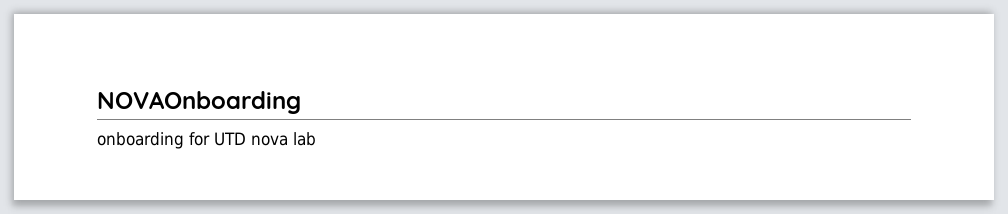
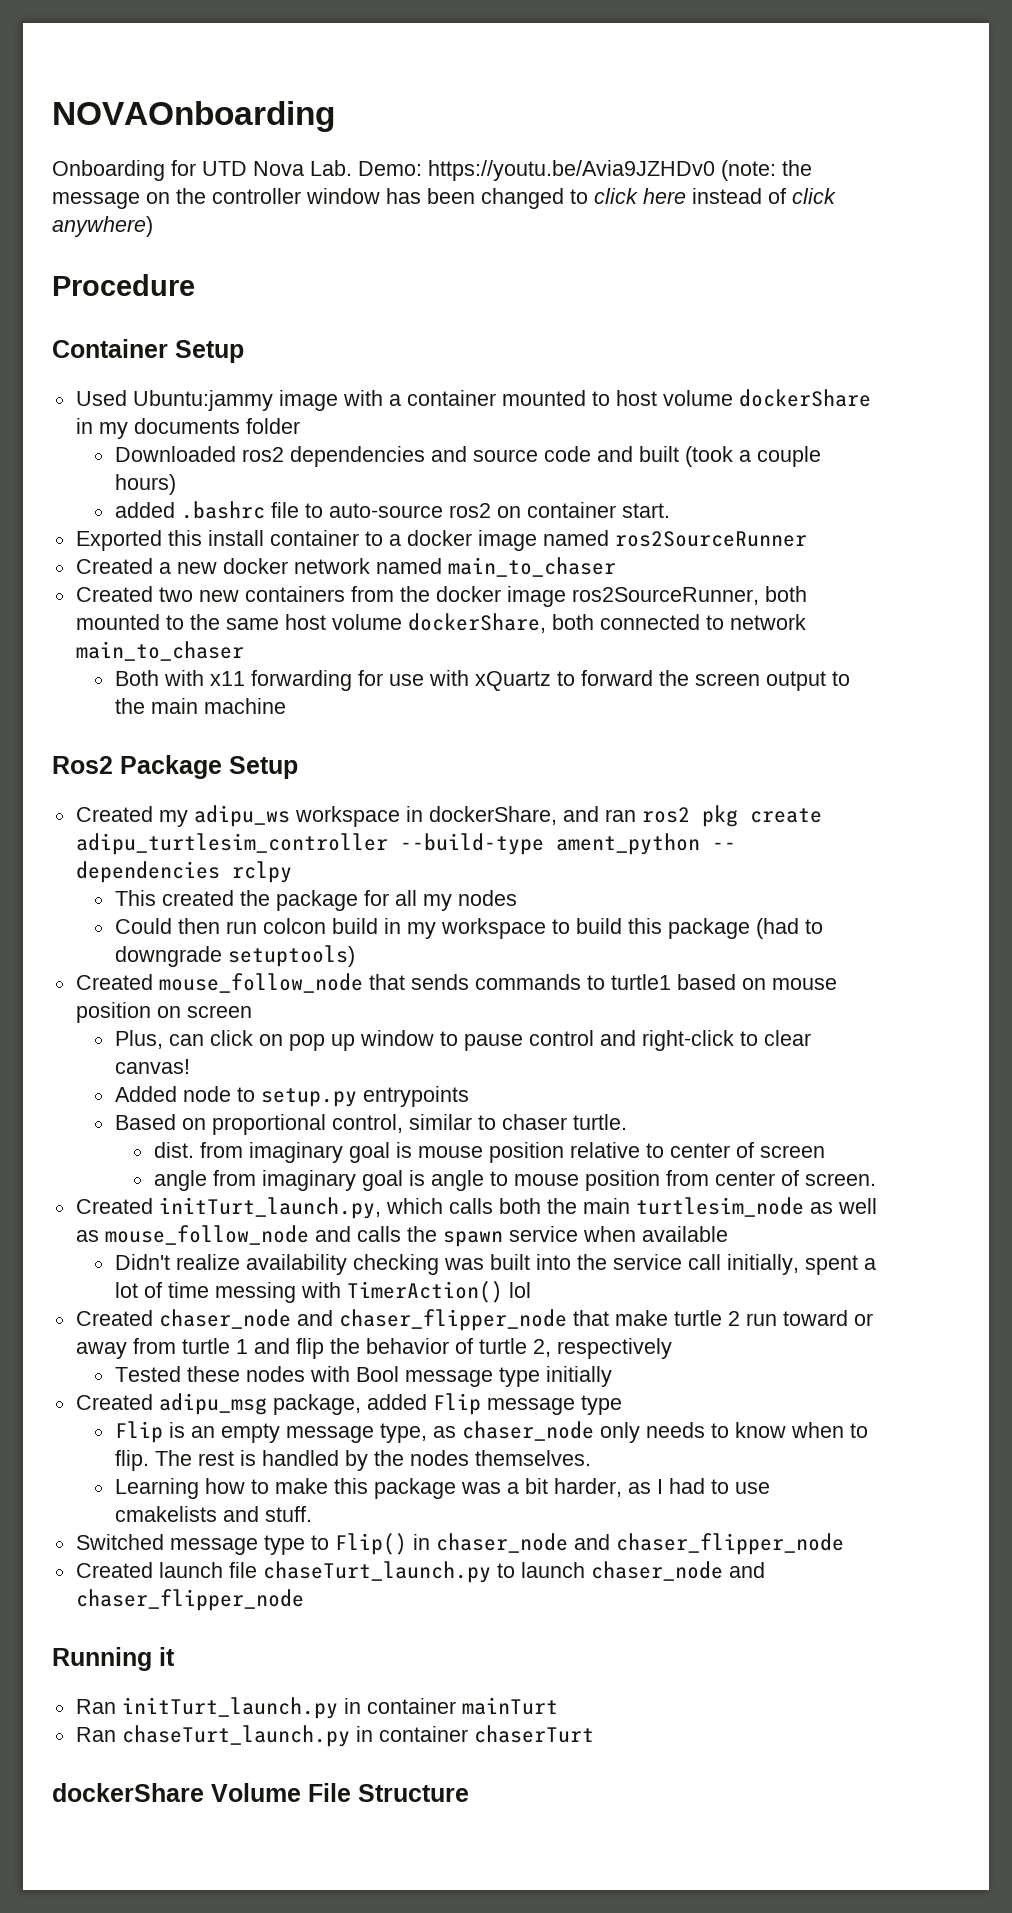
[97,132,184,149] onboarding -> [52,160,165,181] Onboarding
[251,132,316,146] nova lab -> [253,160,812,181] [52,188,836,209] [52,216,153,237] [52,274,195,296] [52,339,244,363] [75,389,871,411] [75,418,300,439] [114,446,821,467] [114,474,176,495] [114,501,670,519] [75,530,807,551] [75,557,616,577] [75,586,807,607] [75,613,806,633] [75,641,244,661] [114,670,850,691] [114,698,286,714] [52,755,298,779] [75,805,822,827] [75,833,736,855] [75,861,292,883] [114,890,517,911] [114,918,823,939] [114,945,355,967] [75,973,837,993] [75,1002,252,1023] [114,1030,811,1051] [114,1059,190,1074] [114,1086,469,1107] [114,1114,627,1135] [153,1142,825,1163] [153,1170,876,1191] [75,1197,877,1219] [75,1225,728,1247] [114,1254,876,1275] [114,1281,531,1303] [75,1309,873,1331] [75,1338,672,1359] [114,1366,612,1387] [75,1393,622,1415] [114,1421,868,1443] [114,1450,591,1471] [114,1478,770,1499] [114,1506,312,1522] [75,1533,844,1555] [75,1561,765,1583] [75,1589,304,1611] [52,1647,175,1671] [75,1697,558,1719] [75,1725,594,1747] [52,1783,469,1802] Nova Lab. Demo: https://youtu.be/Avia9JZHDv0 (note: the message on the controller window has been changed to click here instead of click anywhere) // Procedure // Container Setup // Used Ubuntu:jammy image with a container mounted to host volume dockerShare in my documents folder // Downloaded ros2 dependencies and source code and built (took a couple hours) // added .bashrc file to auto-source ros2 on container start. // Exported this install container to a docker image named ros2SourceRunner // Created a new docker network named main_to_chaser // Created two new containers from the docker image ros2SourceRunner, both mounted to the same host volume dockerShare, both connected to network main_to_chaser // Both with x11 forwarding for use with xQuartz to forward the screen output to the main machine // Ros2 Package Setup // Created my adipu_ws workspace in dockerShare, and ran ros2 pkg create adipu_turtlesim_controller --build-type ament_python -- dependencies rclpy // This created the package for all my nodes // Could then run colcon build in my workspace to build this package (had to downgrade setuptools) // Created mouse_follow_node that sends commands to turtle1 based on mouse position on screen // Plus, can click on pop up window to pause control and right-click to clear canvas! // Added node to setup.py entrypoints // Based on proportional control, similar to chaser turtle. // dist. from imaginary goal is mouse position relative to center of screen // angle from imaginary goal is angle to mouse position from center of screen. // Created initTurt_launch.py, which calls both the main turtlesim_node as well as mouse_follow_node and calls the spawn service when available // Didn't realize availability checking was built into the service call initially, spent a lot of time messing with TimerAction() lol // Created chaser_node and chaser_flipper_node that make turtle 2 run toward or away from turtle 1 and flip the behavior of turtle 2, respectively // Tested these nodes with Bool message type initially // Created adipu_msg package, added Flip message type // Flip is an empty message type, as chaser_node only needs to know when to flip. The rest is handled by the nodes themselves. // Learning how to make this package was a bit harder, as I had to use cmakelists and stuff. // Switched message type to Flip() in chaser_node and chaser_flipper_node // Created launch file chaseTurt_launch.py to launch chaser_node and chaser_flipper_node // Running it // Ran initTurt_launch.py in container mainTurt // Ran chaseTurt_launch.py in container chaserTurt // dockerShare Volume File Structure

